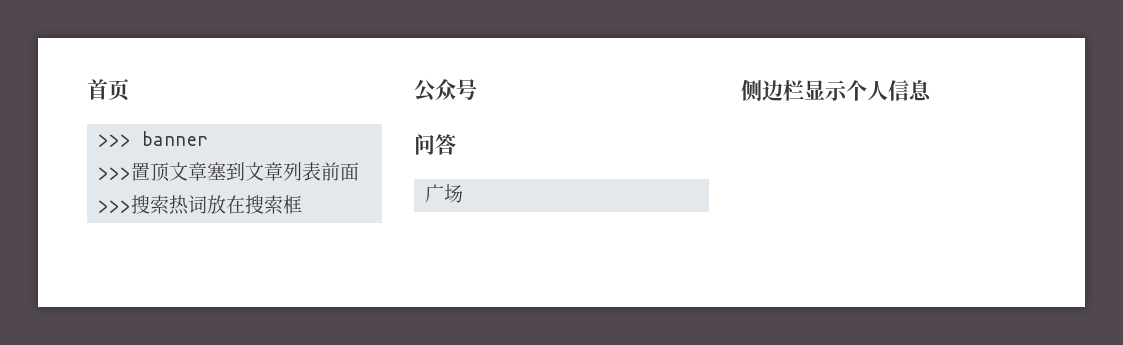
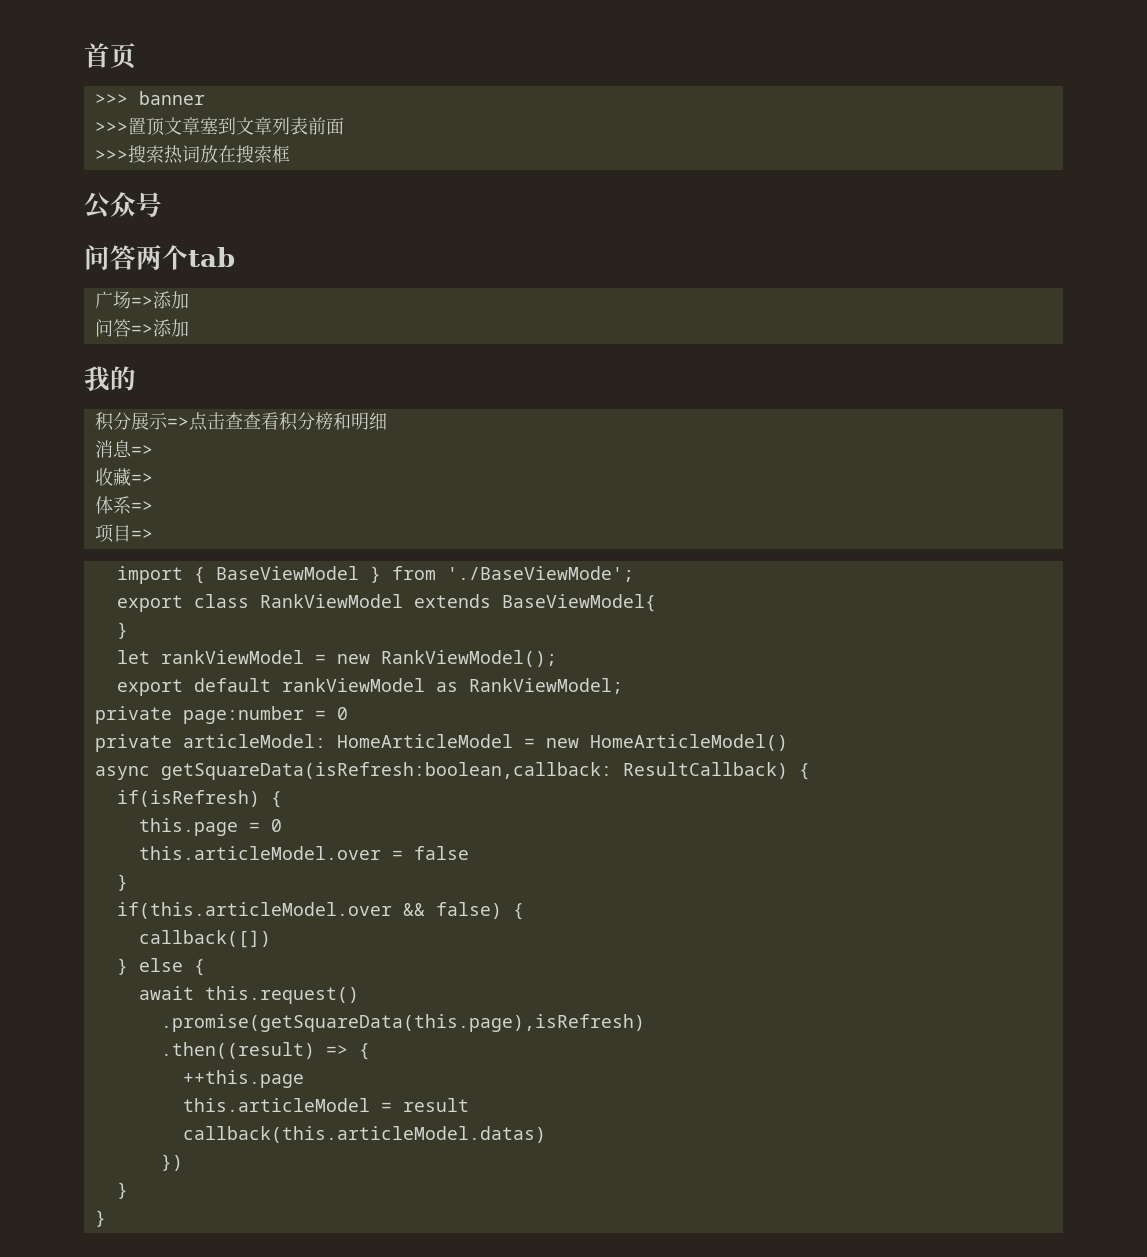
(456, 144) none -> [136,245,235,270] 两个tab
[741,79,932,101] // 侧边栏显示个人信息 -> [130,291,189,309] [94,319,189,337] [84,366,136,391] [94,412,387,431] [94,440,153,458] [94,468,153,486] [94,496,153,514] [94,524,153,543] [116,566,634,584] [116,594,656,612] [116,622,128,639] [116,650,557,667] [116,678,623,696] [94,706,348,724] [94,734,788,752] [94,762,810,780] [116,790,282,808] [138,818,282,836] [138,846,469,860] [116,874,128,891] [116,902,524,920] [138,930,271,948] [116,958,205,976] [138,986,359,1004] [160,1014,645,1032] [160,1042,370,1060] [182,1070,304,1088] [182,1098,469,1112] [182,1126,546,1143] [160,1154,183,1171] [116,1182,128,1199] [94,1210,106,1227] =>添加 // 问答=>添加 // 我的 // 积分展示=>点击查查看积分榜和明细 // 消息=> // 收藏=> // 体系=> // 项目=> // import { BaseViewModel } from './BaseViewMode'; // export class RankViewModel extends BaseViewModel{ // } // let rankViewModel = new RankViewModel(); // export default rankViewModel as RankViewModel; // private page:number = 0 // private articleModel: HomeArticleModel = new HomeArticleModel() // async getSquareData(isRefresh:boolean,callback: ResultCallback) { // if(isRefresh) { // this.page = 0 // this.articleModel.over = false // } // if(this.articleModel.over && false) { // callback([]) // } else { // await this.request() // .promise(getSquareData(this.page),isRefresh) // .then((result) => { // ++this.page // this.articleModel = result // callback(this.articleModel.datas) // }) // } // }

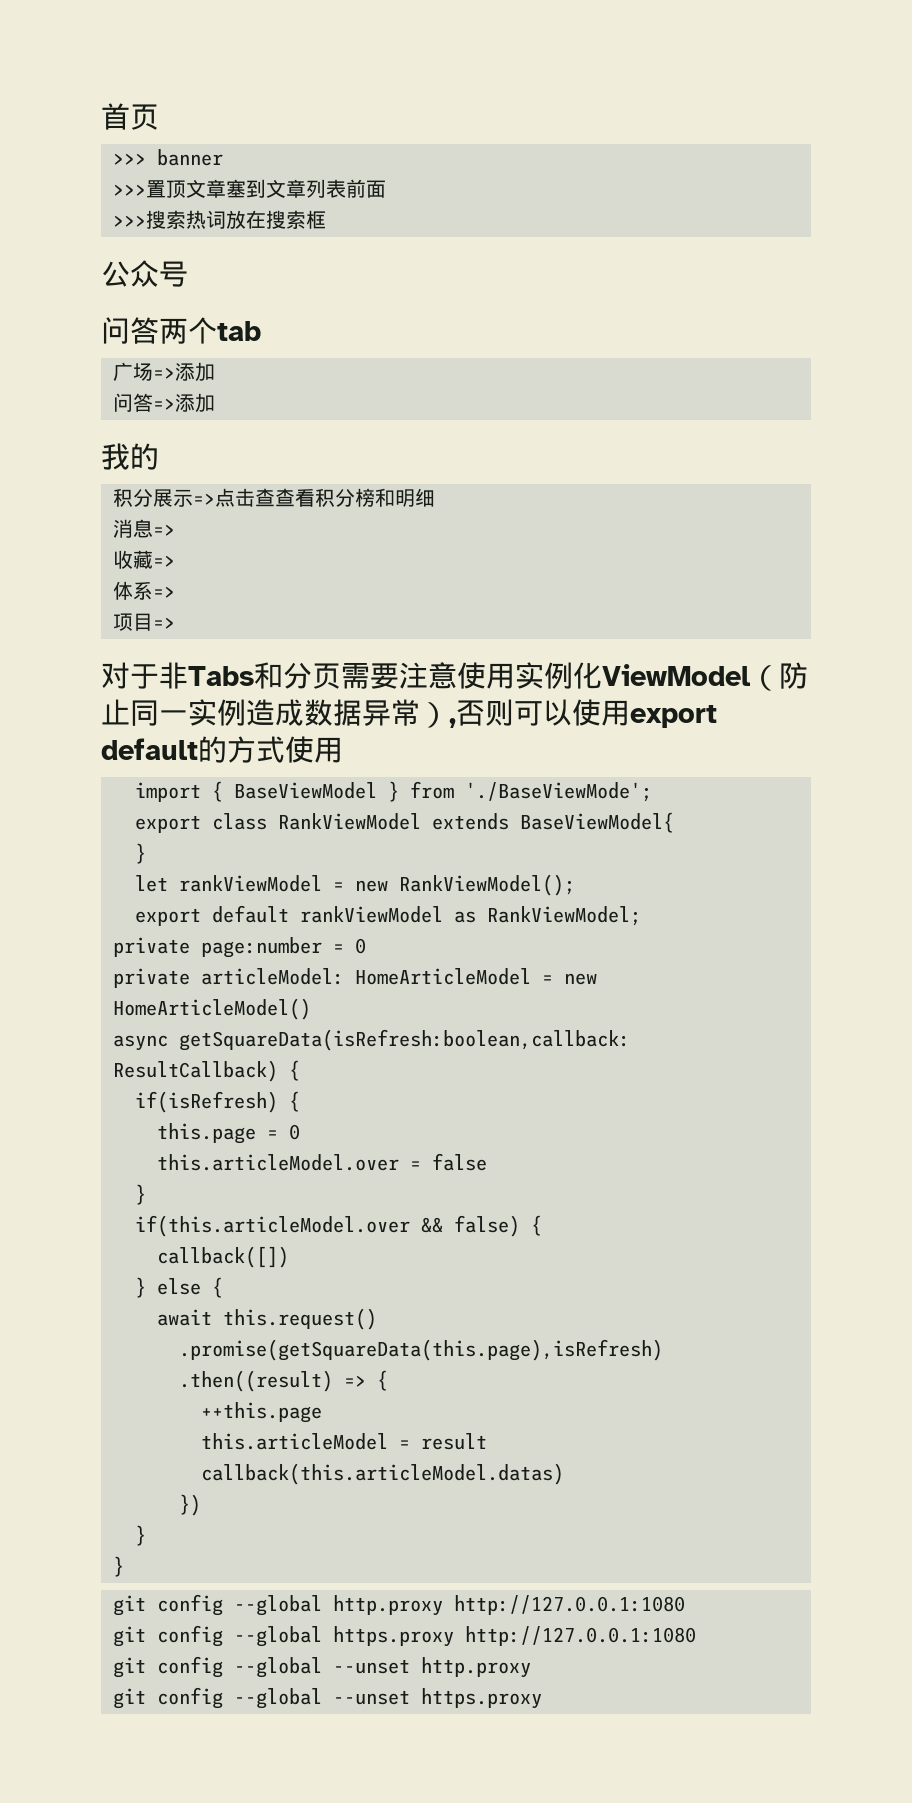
(153, 534) none -> [101,662,808,691] [101,699,717,728] [101,736,343,763] // 对于非Tabs和分页需要注意使用实例化ViewModel（防止同一实例造成数据异常）,否则可以使用export default的方式使用
(106, 1218) none -> [113,1594,686,1616] [113,1625,697,1647] [113,1656,532,1678] [113,1687,543,1709] // git config --global http.proxy http://127.0.0.1:1080 // git config --global https.proxy http://127.0.0.1:1080 // git config --global --unset http.proxy // git config --global --unset https.proxy

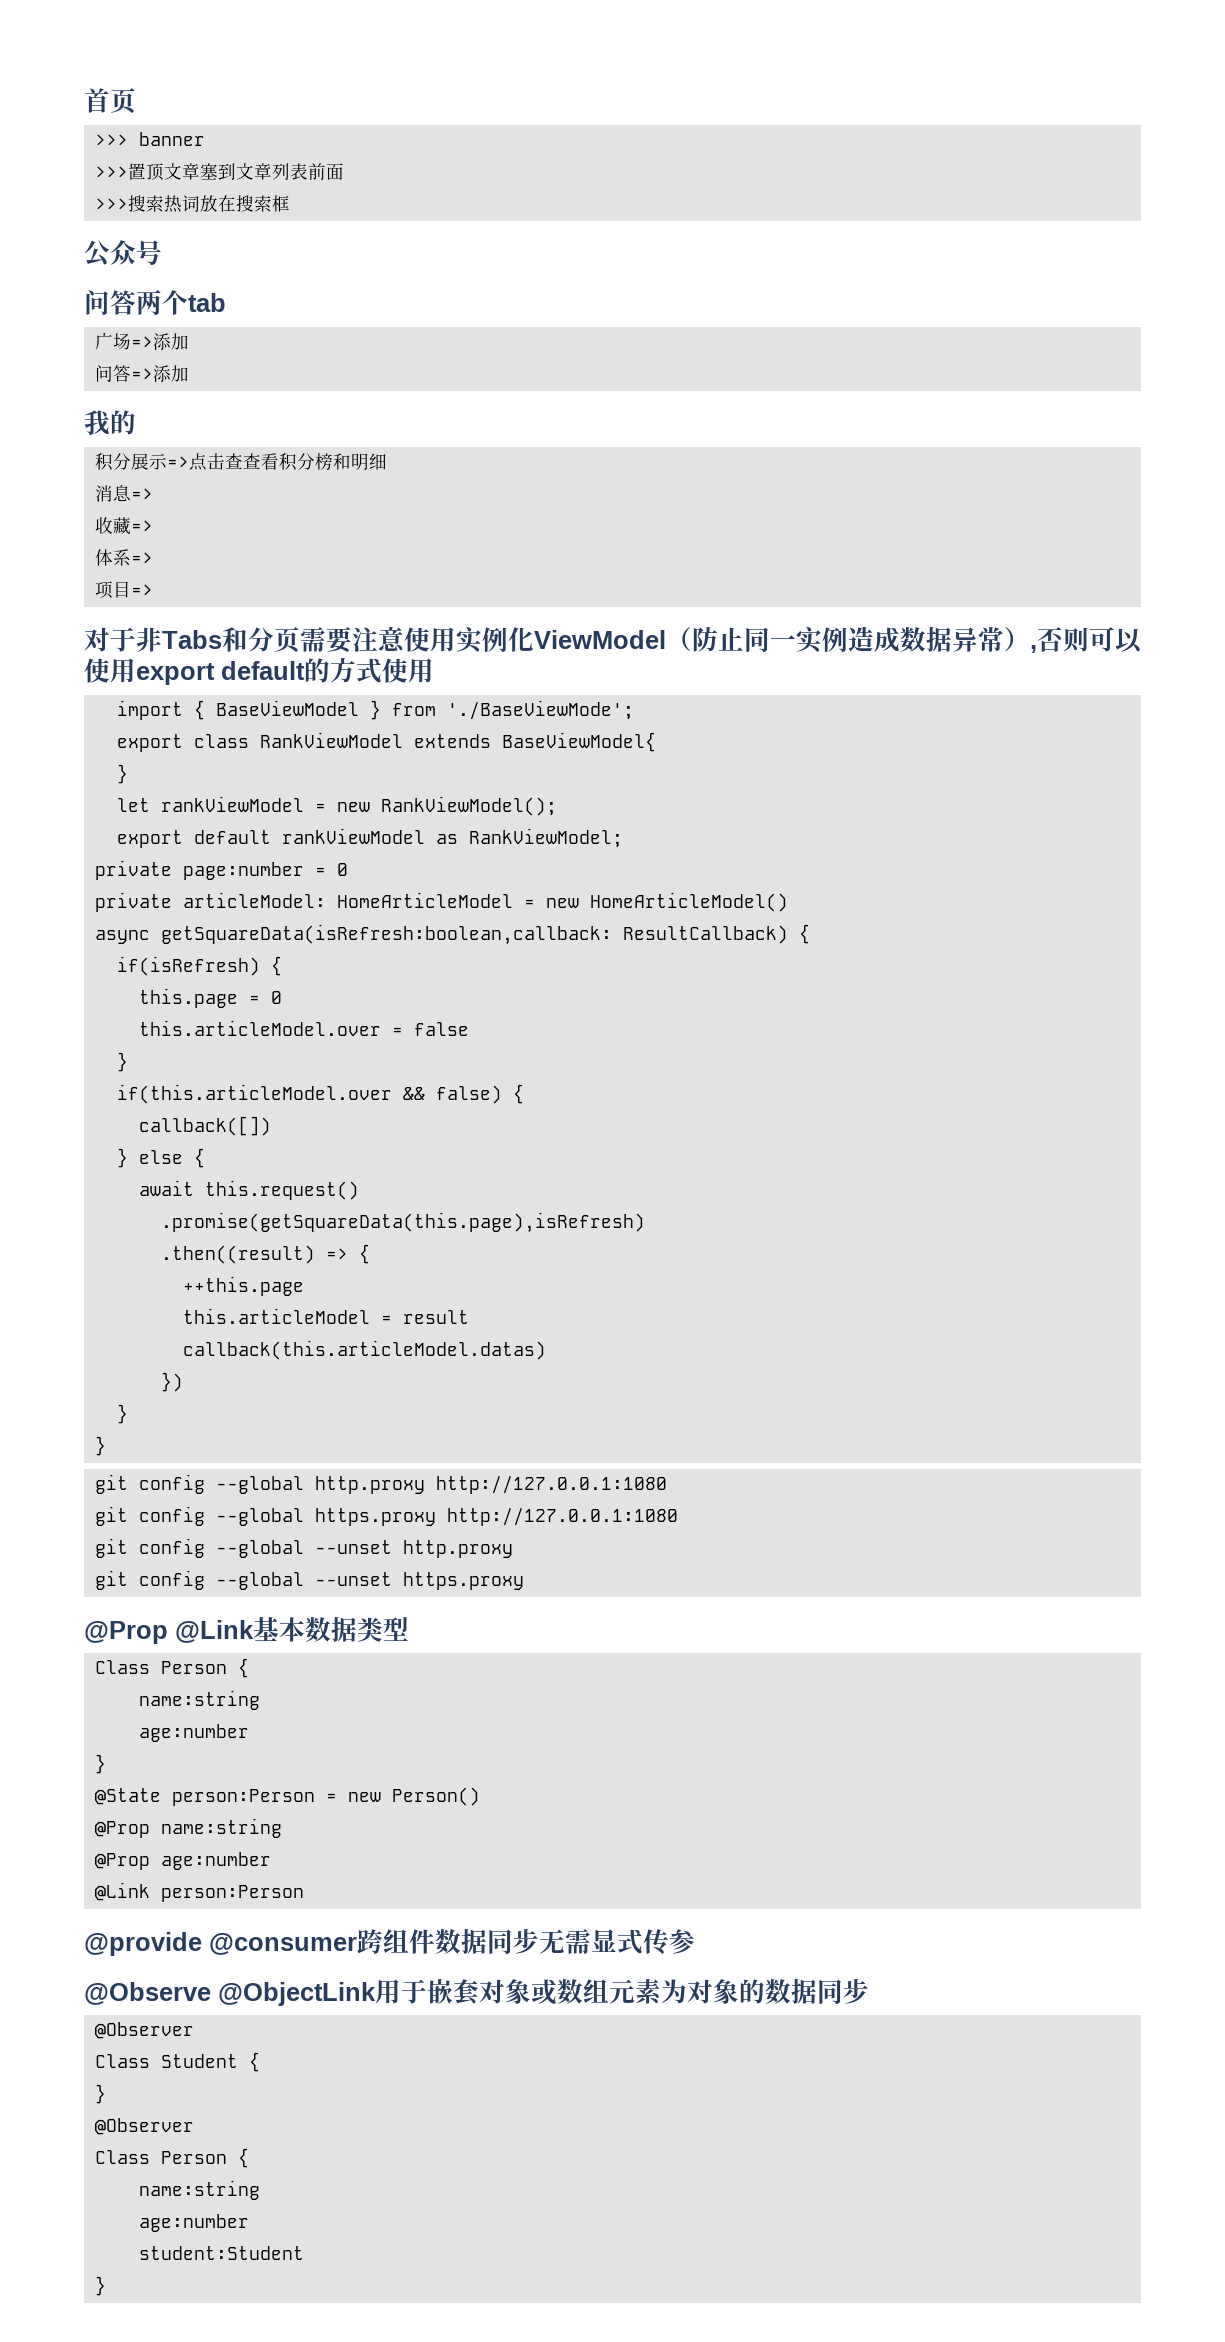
(543, 1698) none -> [84,1616,409,1644] [94,1658,249,1678] [138,1690,260,1710] [138,1724,249,1742] [94,1754,106,1774] [94,1787,480,1806] [94,1818,282,1838] [94,1852,271,1870] [94,1882,304,1902] [84,1928,695,1956] [84,1978,869,2006] [94,2022,194,2039] [94,2052,260,2072] [94,2084,106,2104] [94,2118,194,2135] [94,2148,249,2168] [138,2180,260,2200] [138,2214,249,2232] [138,2246,304,2260] [94,2276,106,2296] // @Prop @Link基本数据类型 // Class Person { // name:string // age:number // } // @State person:Person = new Person() // @Prop name:string // @Prop age:number // @Link person:Person // @provide @consumer跨组件数据同步无需显式传参 // @Observe @ObjectLink用于嵌套对象或数组元素为对象的数据同步 // @Observer // Class Student { // } // @Observer // Class Person { // name:string // age:number // student:Student // }

